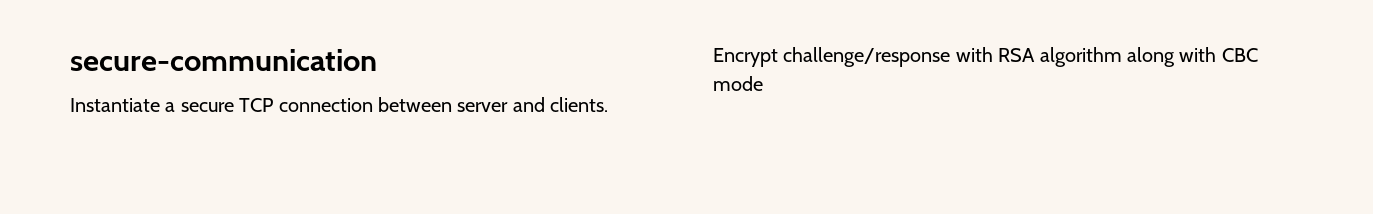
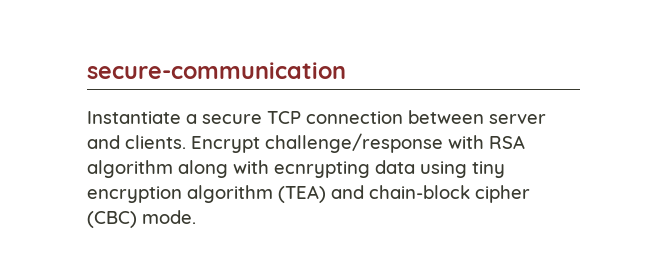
[1221,48,1258,62] [713,76,763,91] CBC mode -> [274,160,505,178] [87,185,530,203] [87,210,196,228] ecnrypting data using tiny encryption algorithm (TEA) and chain-block cipher (CBC) mode.

